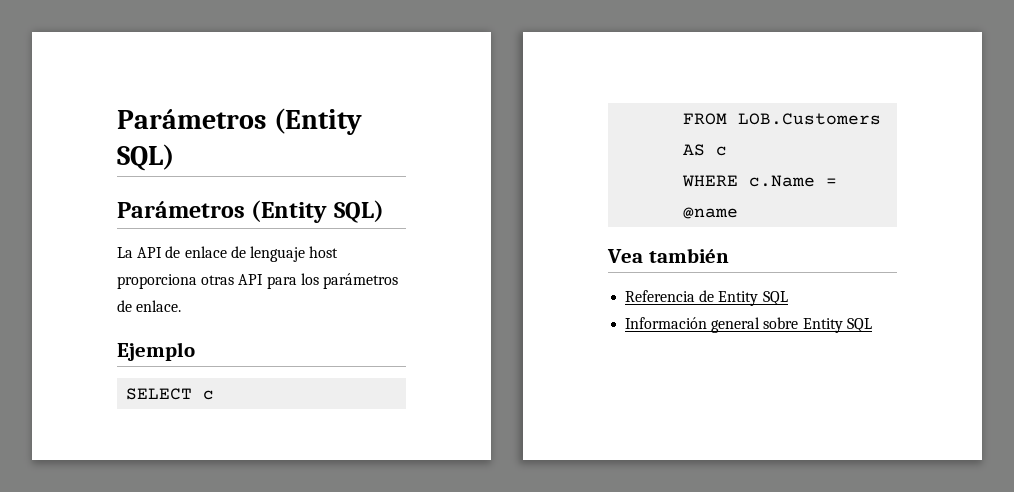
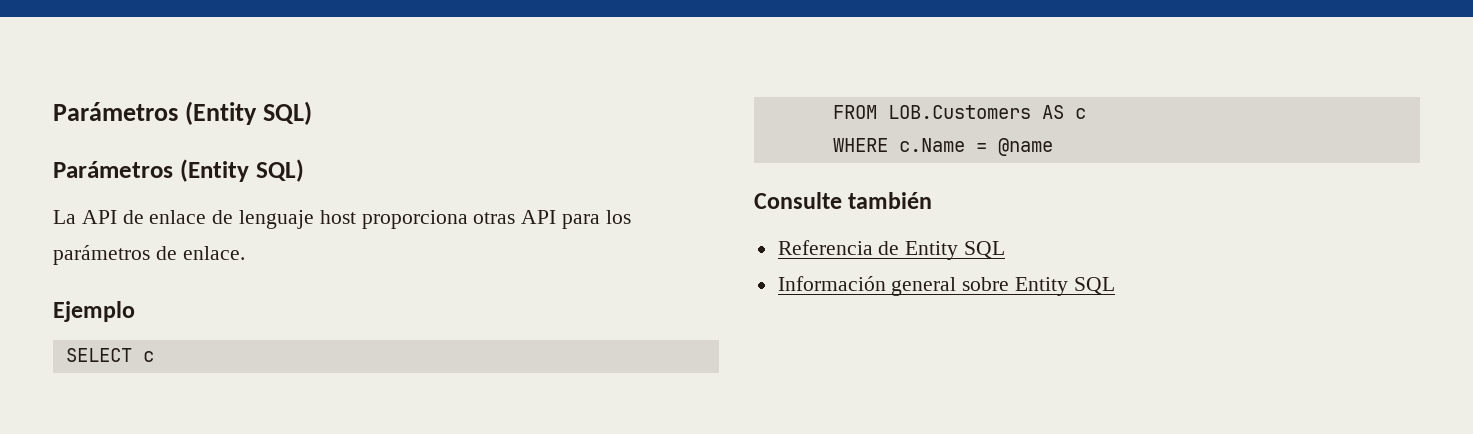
[607,249,643,263] Vea -> [754,192,842,209] Consulte

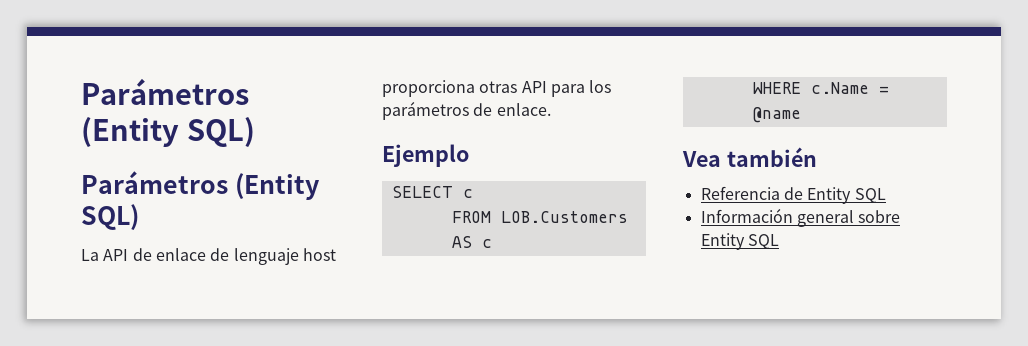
[754,192,842,209] Consulte -> [682,151,721,167] Vea

